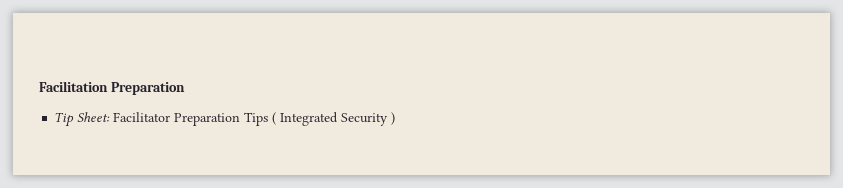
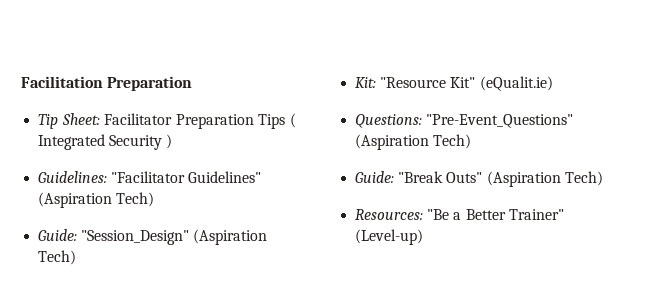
(396, 118) none -> [38,171,262,183] [38,192,155,208] [38,229,268,245] [38,250,77,265] [355,76,553,91] [355,114,574,128] [355,134,472,150] [355,171,603,187] [355,209,564,220] [355,229,424,245] // Guidelines: "Facilitator Guidelines" (Aspiration Tech) // Guide: "Session_Design" (Aspiration Tech) // Kit: "Resource Kit" (eQualit.ie) // Questions: "Pre-Event_Questions" (Aspiration Tech) // Guide: "Break Outs" (Aspiration Tech) // Resources: "Be a Better Trainer" (Level-up)

